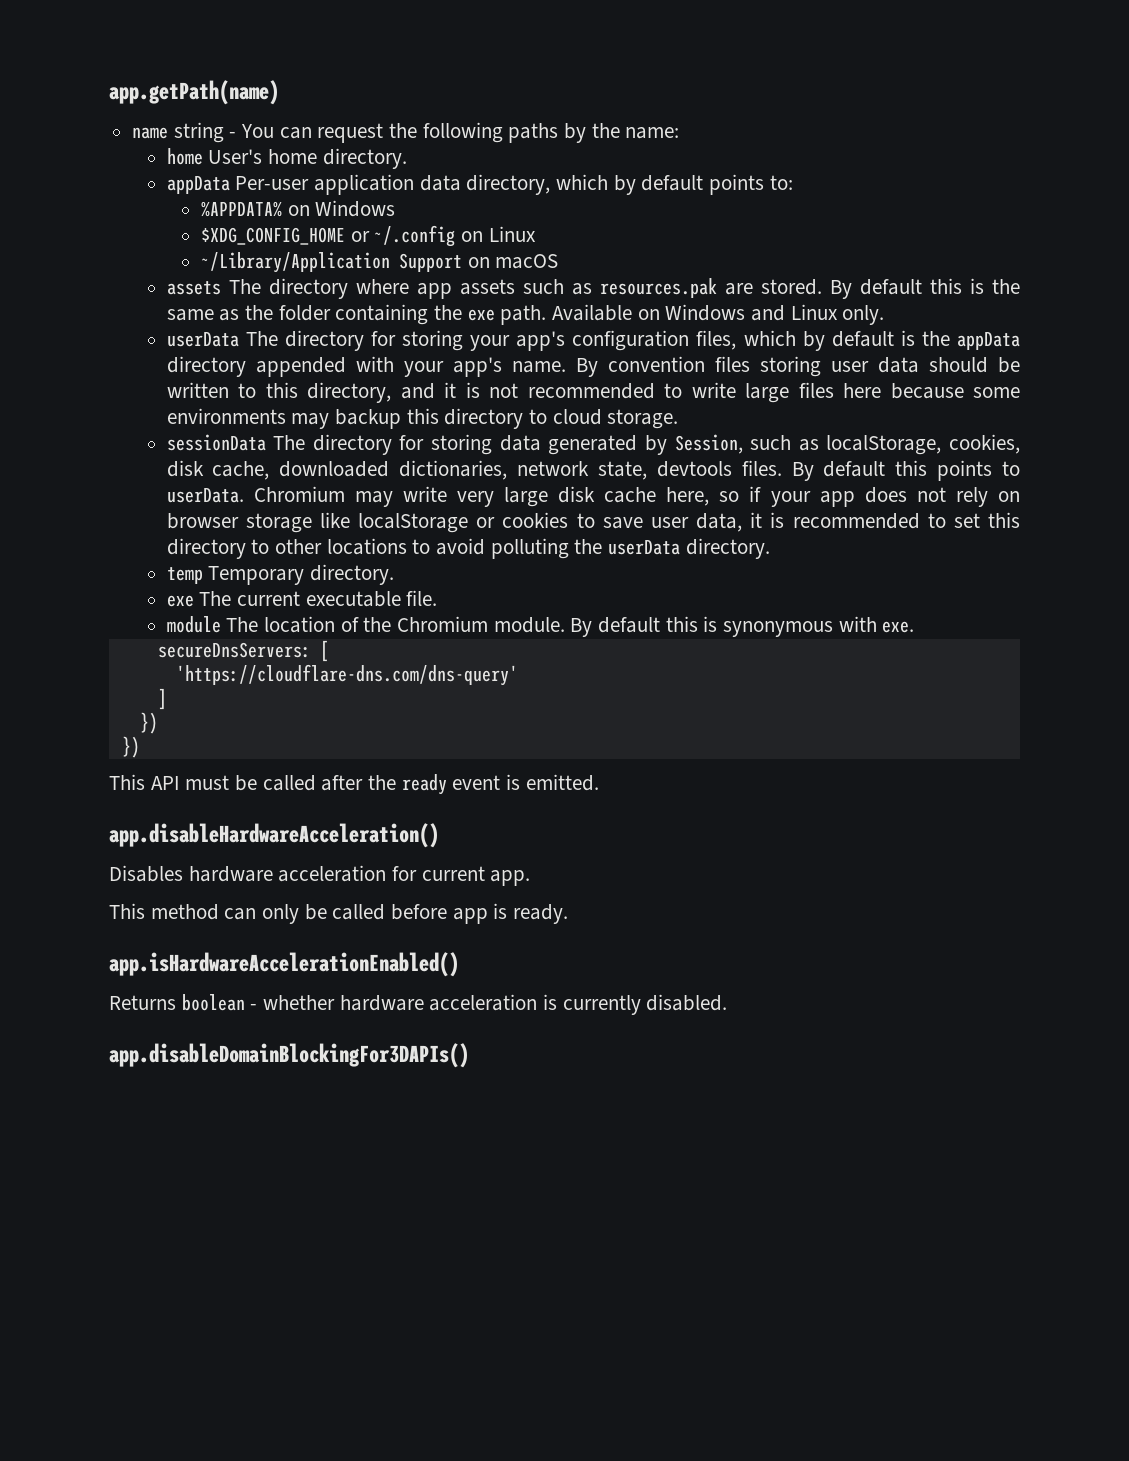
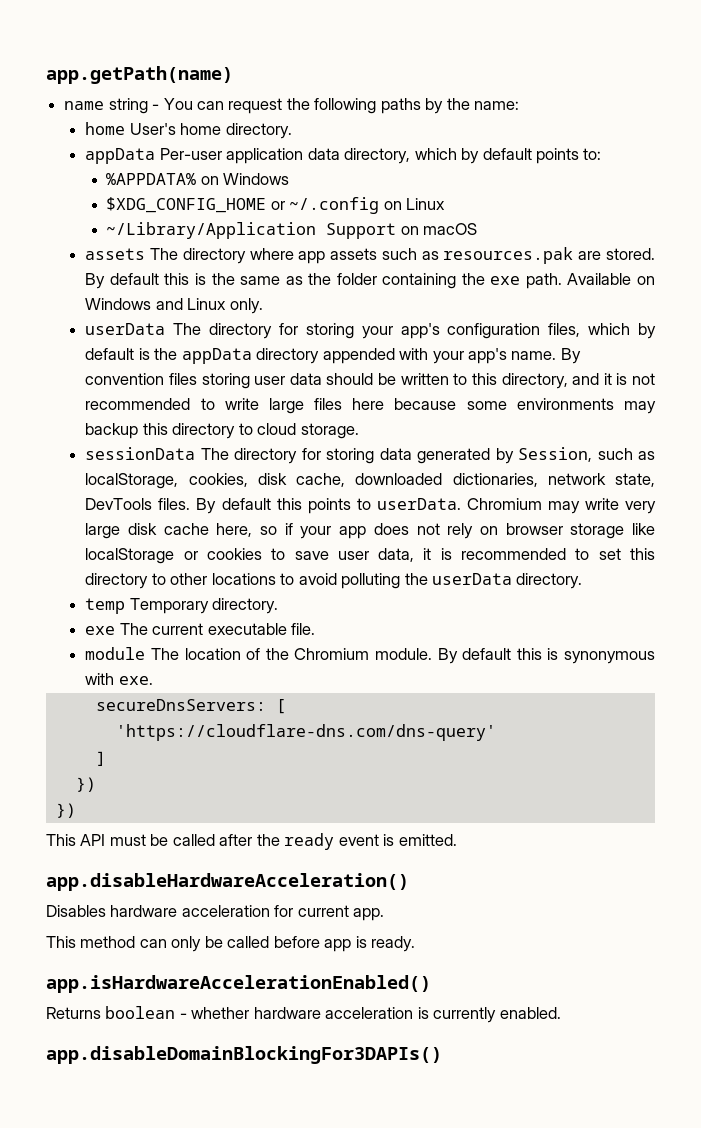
[656,461,732,477] devtools -> [85,498,153,510] DevTools
[646,994,728,1011] disabled. -> [499,1007,561,1019] enabled.

